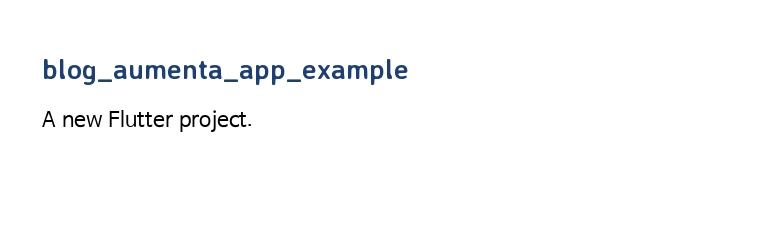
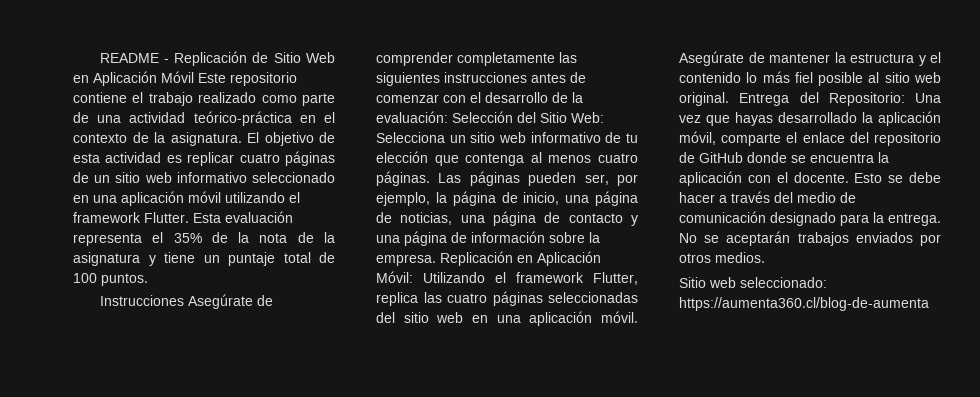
[42,59,409,85] [42,110,254,133] blog_aumenta_app_example // A new Flutter project. -> [99,51,335,66] [73,71,297,86] [73,92,335,106] [73,111,335,126] [73,132,335,146] [73,151,335,166] [73,172,335,183] [73,191,300,206] [73,211,293,223] [73,232,335,246] [73,252,335,266] [73,273,148,286] [99,294,273,309] [376,52,577,66] [376,72,586,86] [376,92,583,103] [376,111,604,123] [376,132,638,143] [376,151,638,166] [376,171,638,186] [376,191,638,206] [376,211,638,226] [376,231,600,246] [376,251,601,266] [376,271,638,285] [376,291,638,306] [376,311,638,326] [679,51,941,66] [679,71,941,86] [679,92,941,106] [679,111,941,126] [679,131,941,146] [679,152,889,163] [679,171,941,186] [679,191,856,203] [679,211,941,226] [679,231,941,246] [679,252,765,263] [679,277,827,288] [679,297,929,311] README - Replicación de Sitio Web en Aplicación Móvil Este repositorio contiene el trabajo realizado como parte de una actividad teórico-práctica en el contexto de la asignatura. El objetivo de esta actividad es replicar cuatro páginas de un sitio web informativo seleccionado en una aplicación móvil utilizando el framework Flutter. Esta evaluación representa el 35% de la nota de la asignatura y tiene un puntaje total de 100 puntos. // Instrucciones Asegúrate de comprender completamente las siguientes instrucciones antes de comenzar con el desarrollo de la evaluación: Selección del Sitio Web: Selecciona un sitio web informativo de tu elección que contenga al menos cuatro páginas. Las páginas pueden ser, por ejemplo, la página de inicio, una página de noticias, una página de contacto y una página de información sobre la empresa. Replicación en Aplicación Móvil: Utilizando el framework Flutter, replica las cuatro páginas seleccionadas del sitio web en una aplicación móvil. Asegúrate de mantener la estructura y el contenido lo más fiel posible al sitio web original. Entrega del Repositorio: Una vez que hayas desarrollado la aplicación móvil, comparte el enlace del repositorio de GitHub donde se encuentra la aplicación con el docente. Esto se debe hacer a través del medio de comunicación designado para la entrega. No se aceptarán trabajos enviados por otros medios. // Sitio web seleccionado: https://aumenta360.cl/blog-de-aumenta

